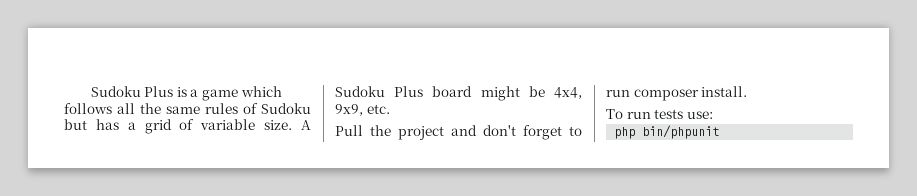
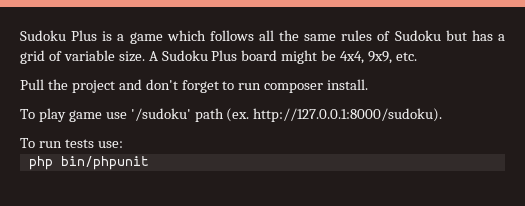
(748, 91) none -> [20,108,443,122] // To play game use '/sudoku' path (ex. http://127.0.0.1:8000/sudoku).

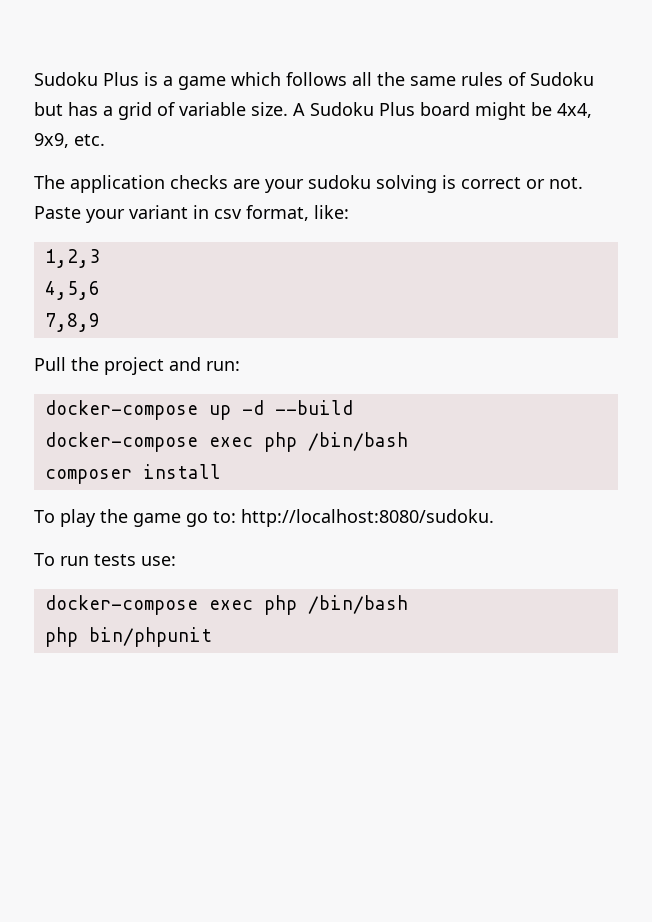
[20,79,369,93] [20,108,443,122] Pull the project and don't forget to run composer install. // To play game use '/sudoku' path (ex. http://127.0.0.1:8000/sudoku). -> [34,175,583,193] [34,205,349,223] [44,249,100,268] [44,281,100,300] [44,313,100,332] [34,357,240,375] [44,400,353,420] [44,432,408,452] [44,464,221,484] [34,509,494,527] The application checks are your sudoku solving is correct or not. Paste your variant in csv format, like: // 1,2,3 // 4,5,6 // 7,8,9 // Pull the project and run: // docker-compose up -d --build // docker-compose exec php /bin/bash // composer install // To play the game go to: http://localhost:8080/sudoku.
(123, 144) none -> [44,595,408,615] // docker-compose exec php /bin/bash

